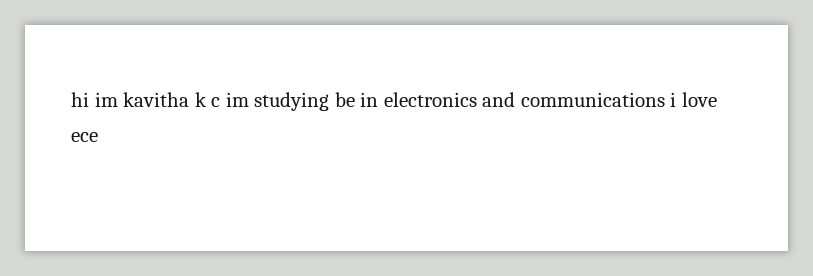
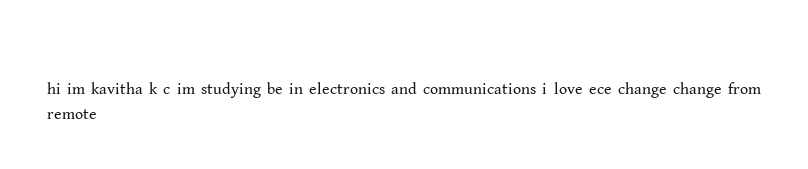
(98, 137) none -> [617,82,762,98] [47,109,97,119] change change from remote

